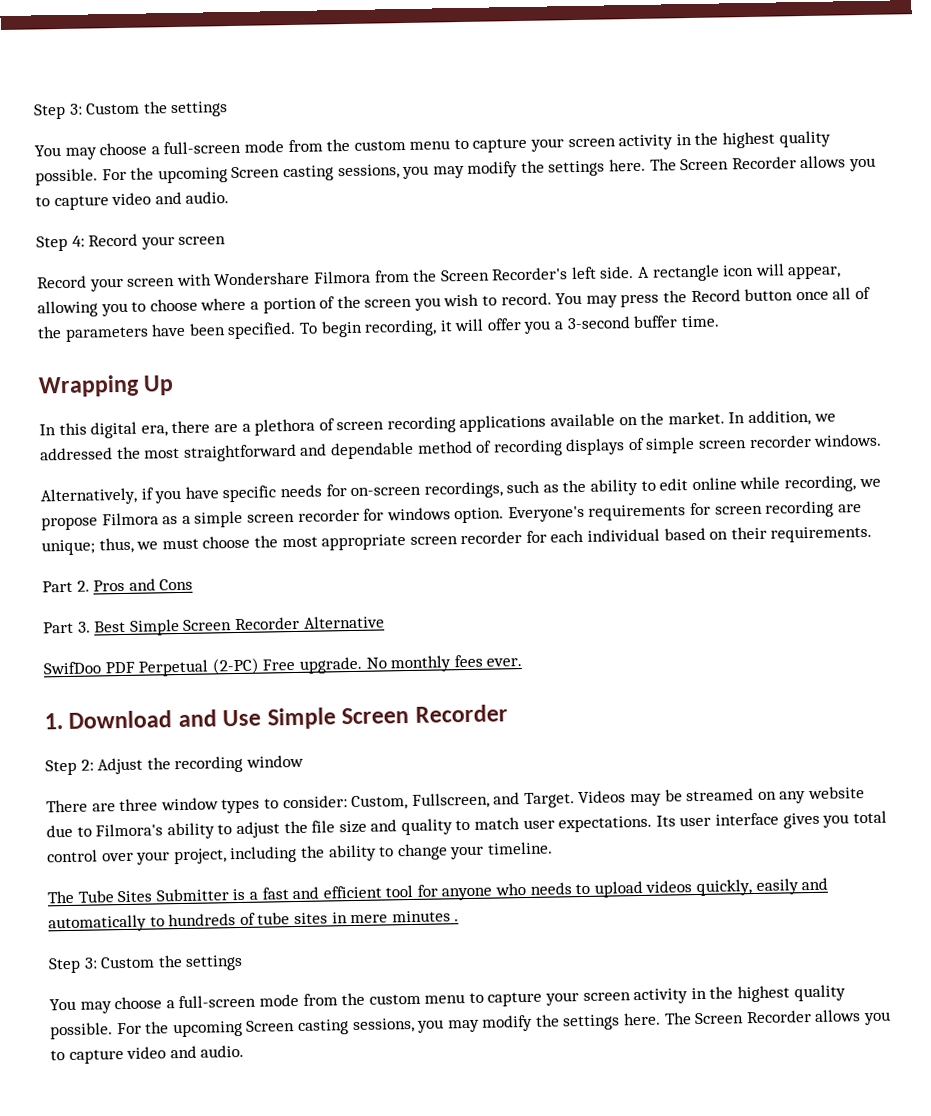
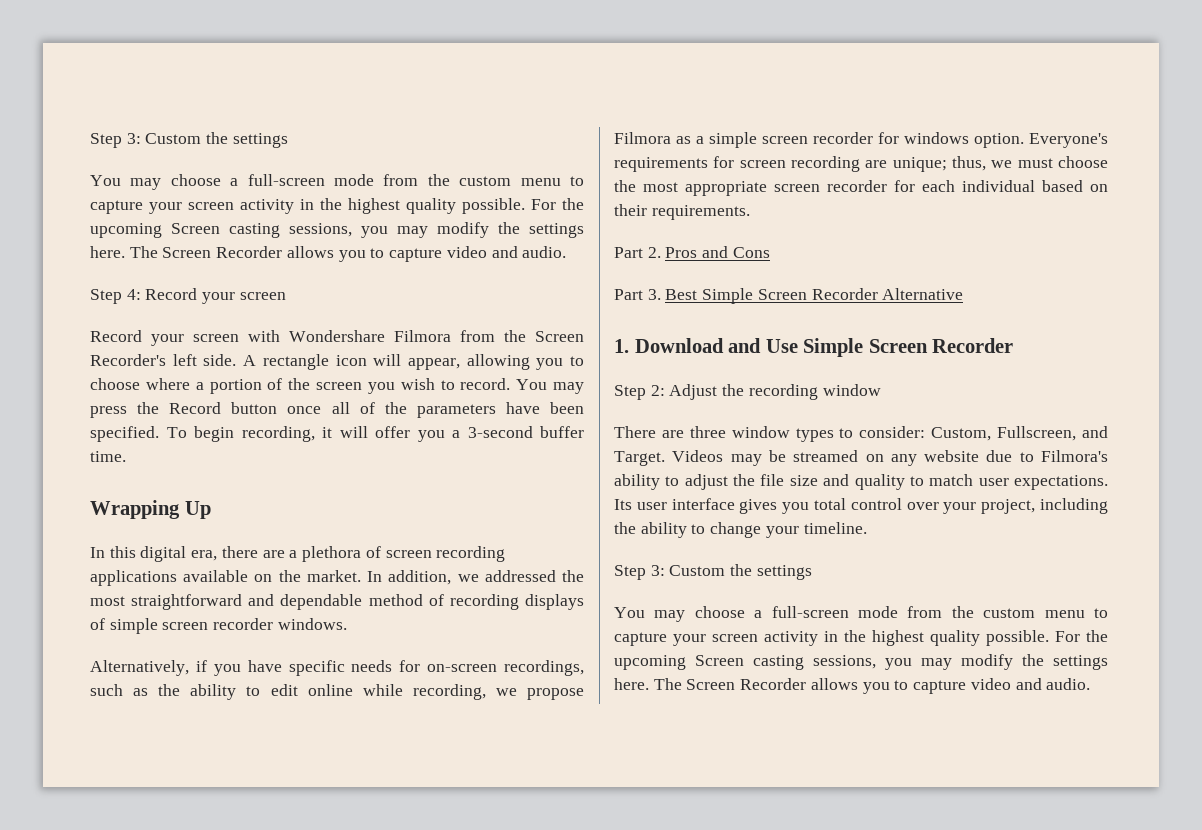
[43,654,523,677] // SwifDoo PDF Perpetual (2-PC) Free upgrade. No monthly fees ever. -> (964, 294) none
[47,877,829,904] [48,910,460,933] // The Tube Sites Submitter is a fast and efficient tool for anyone who needs to upload videos quickly, easily and automatically to hundreds of tube sites in mere minutes . -> (867, 528) none

